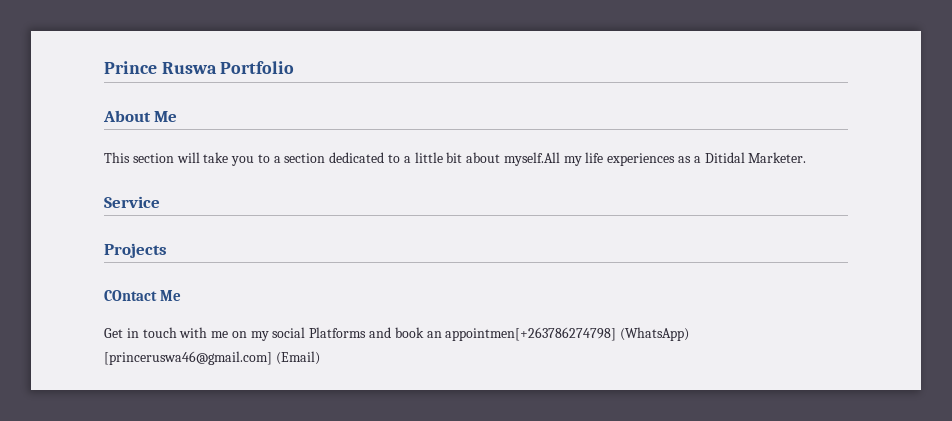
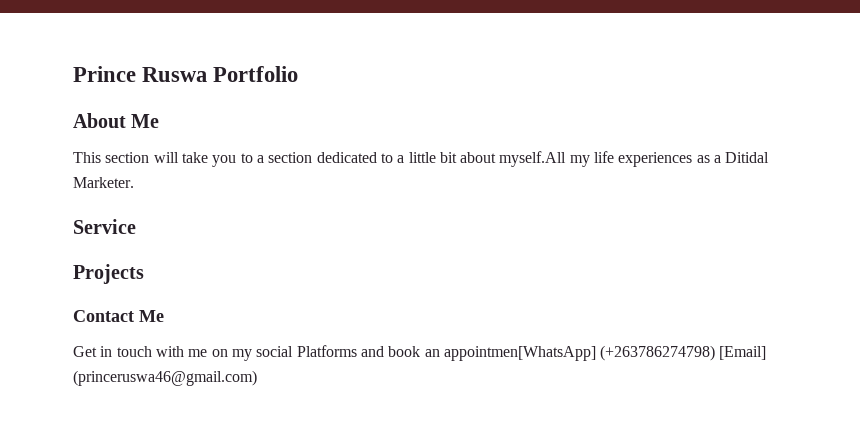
[104,290,157,301] COntact -> [73,310,134,322] Contact
[445,327,690,341] [104,351,320,365] appointmen[+263786274798] (WhatsApp) [princeruswa46@gmail.com] (Email) -> [443,345,767,361] [73,370,257,386] appointmen[WhatsApp] (+263786274798) [Email] (princeruswa46@gmail.com)

